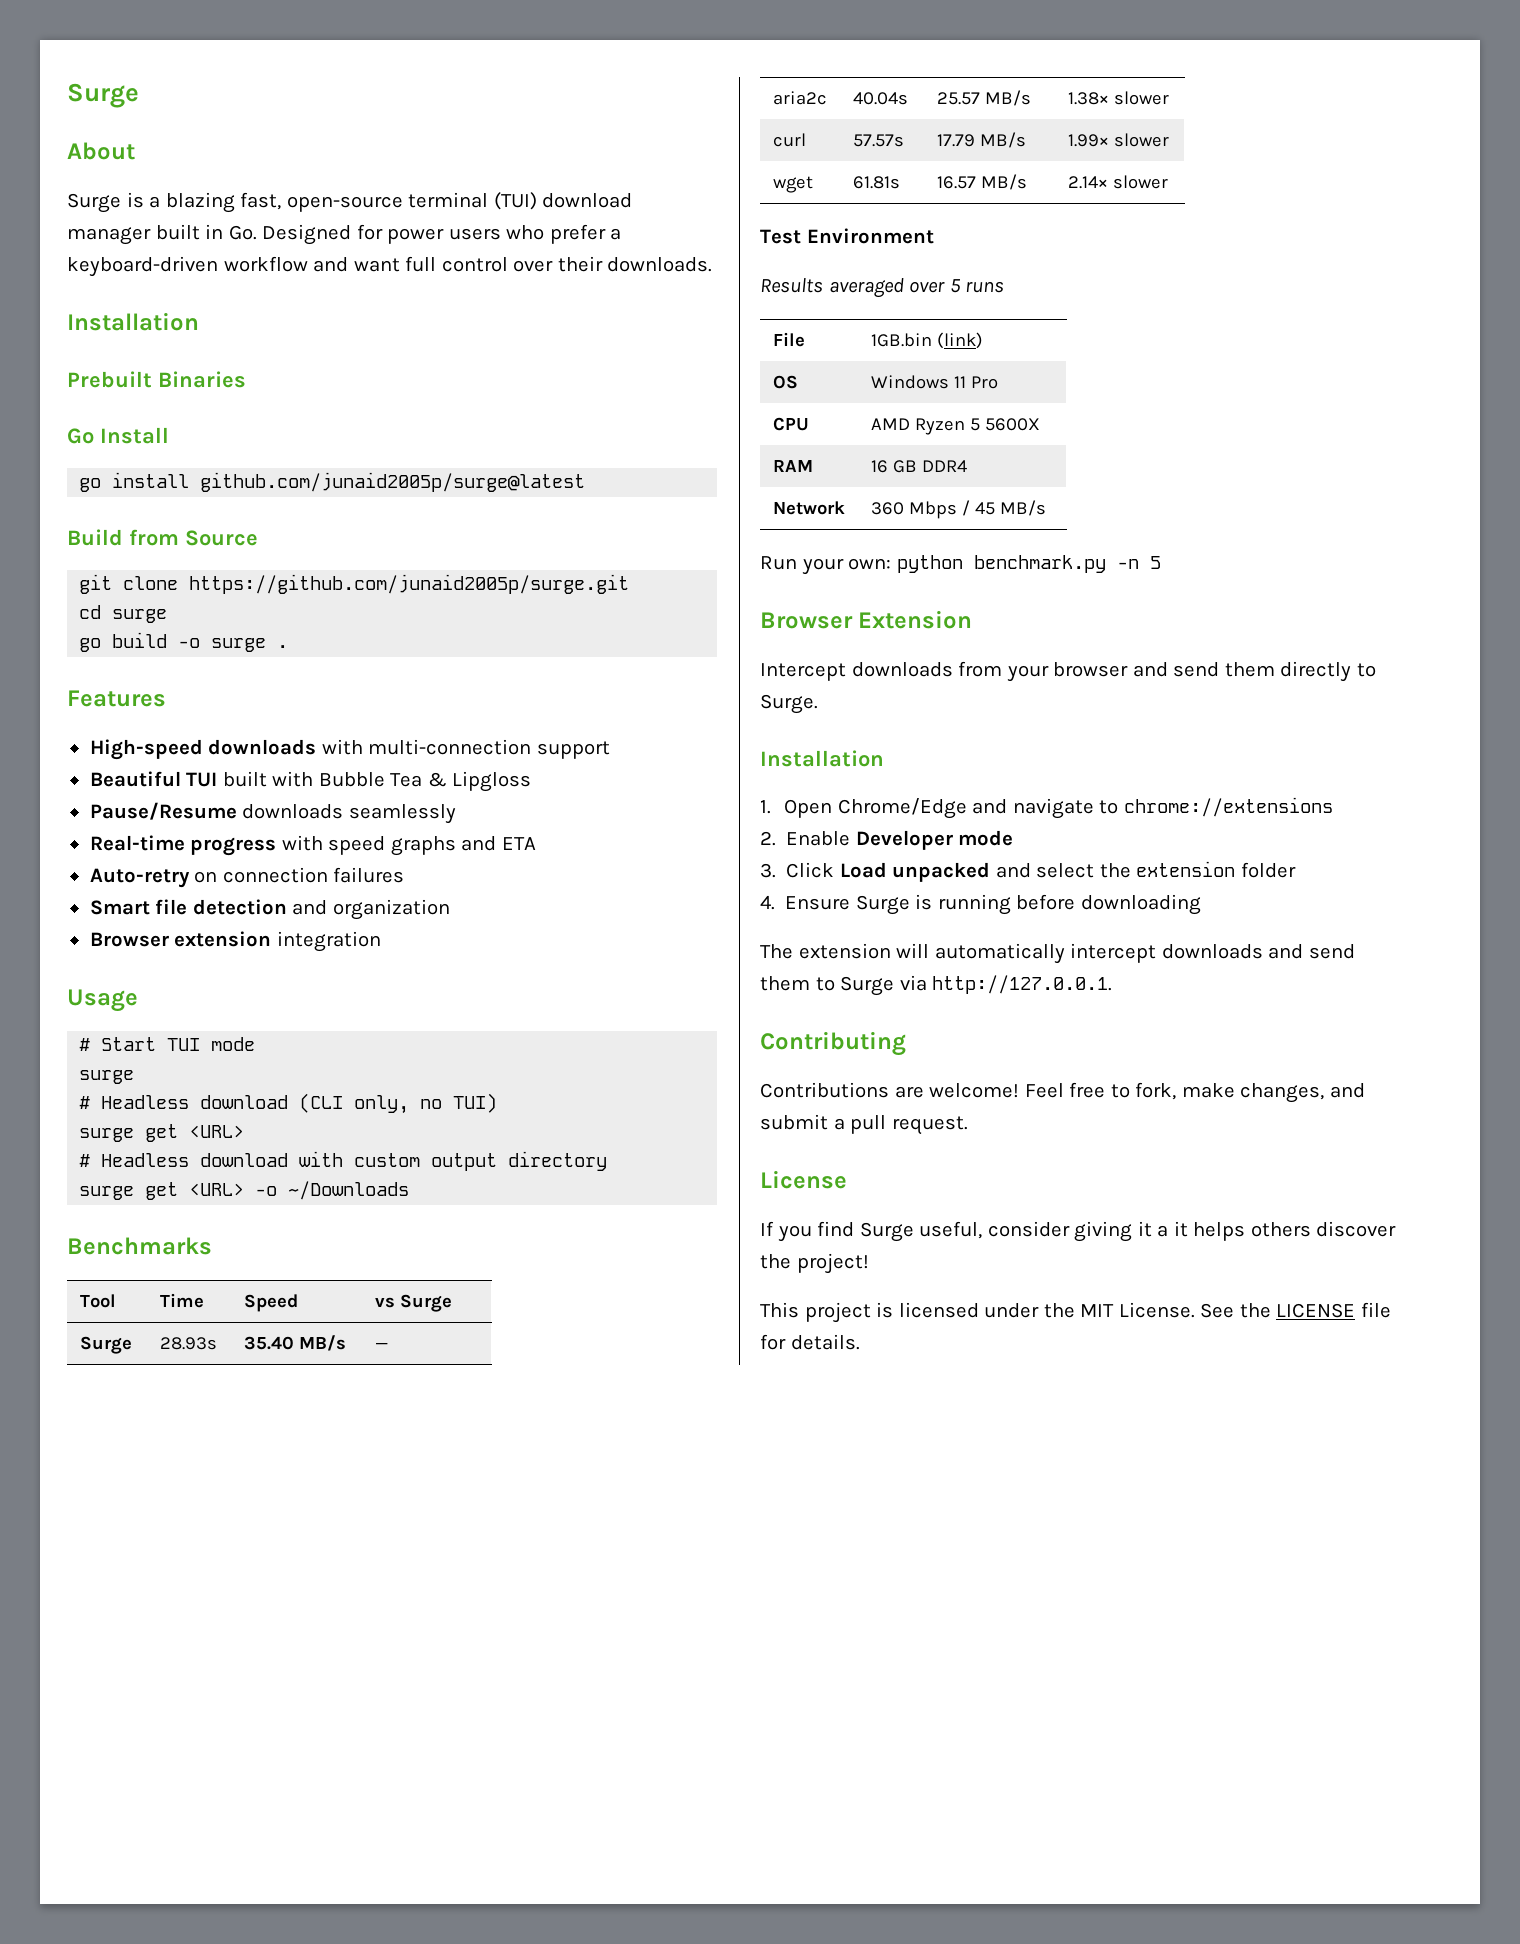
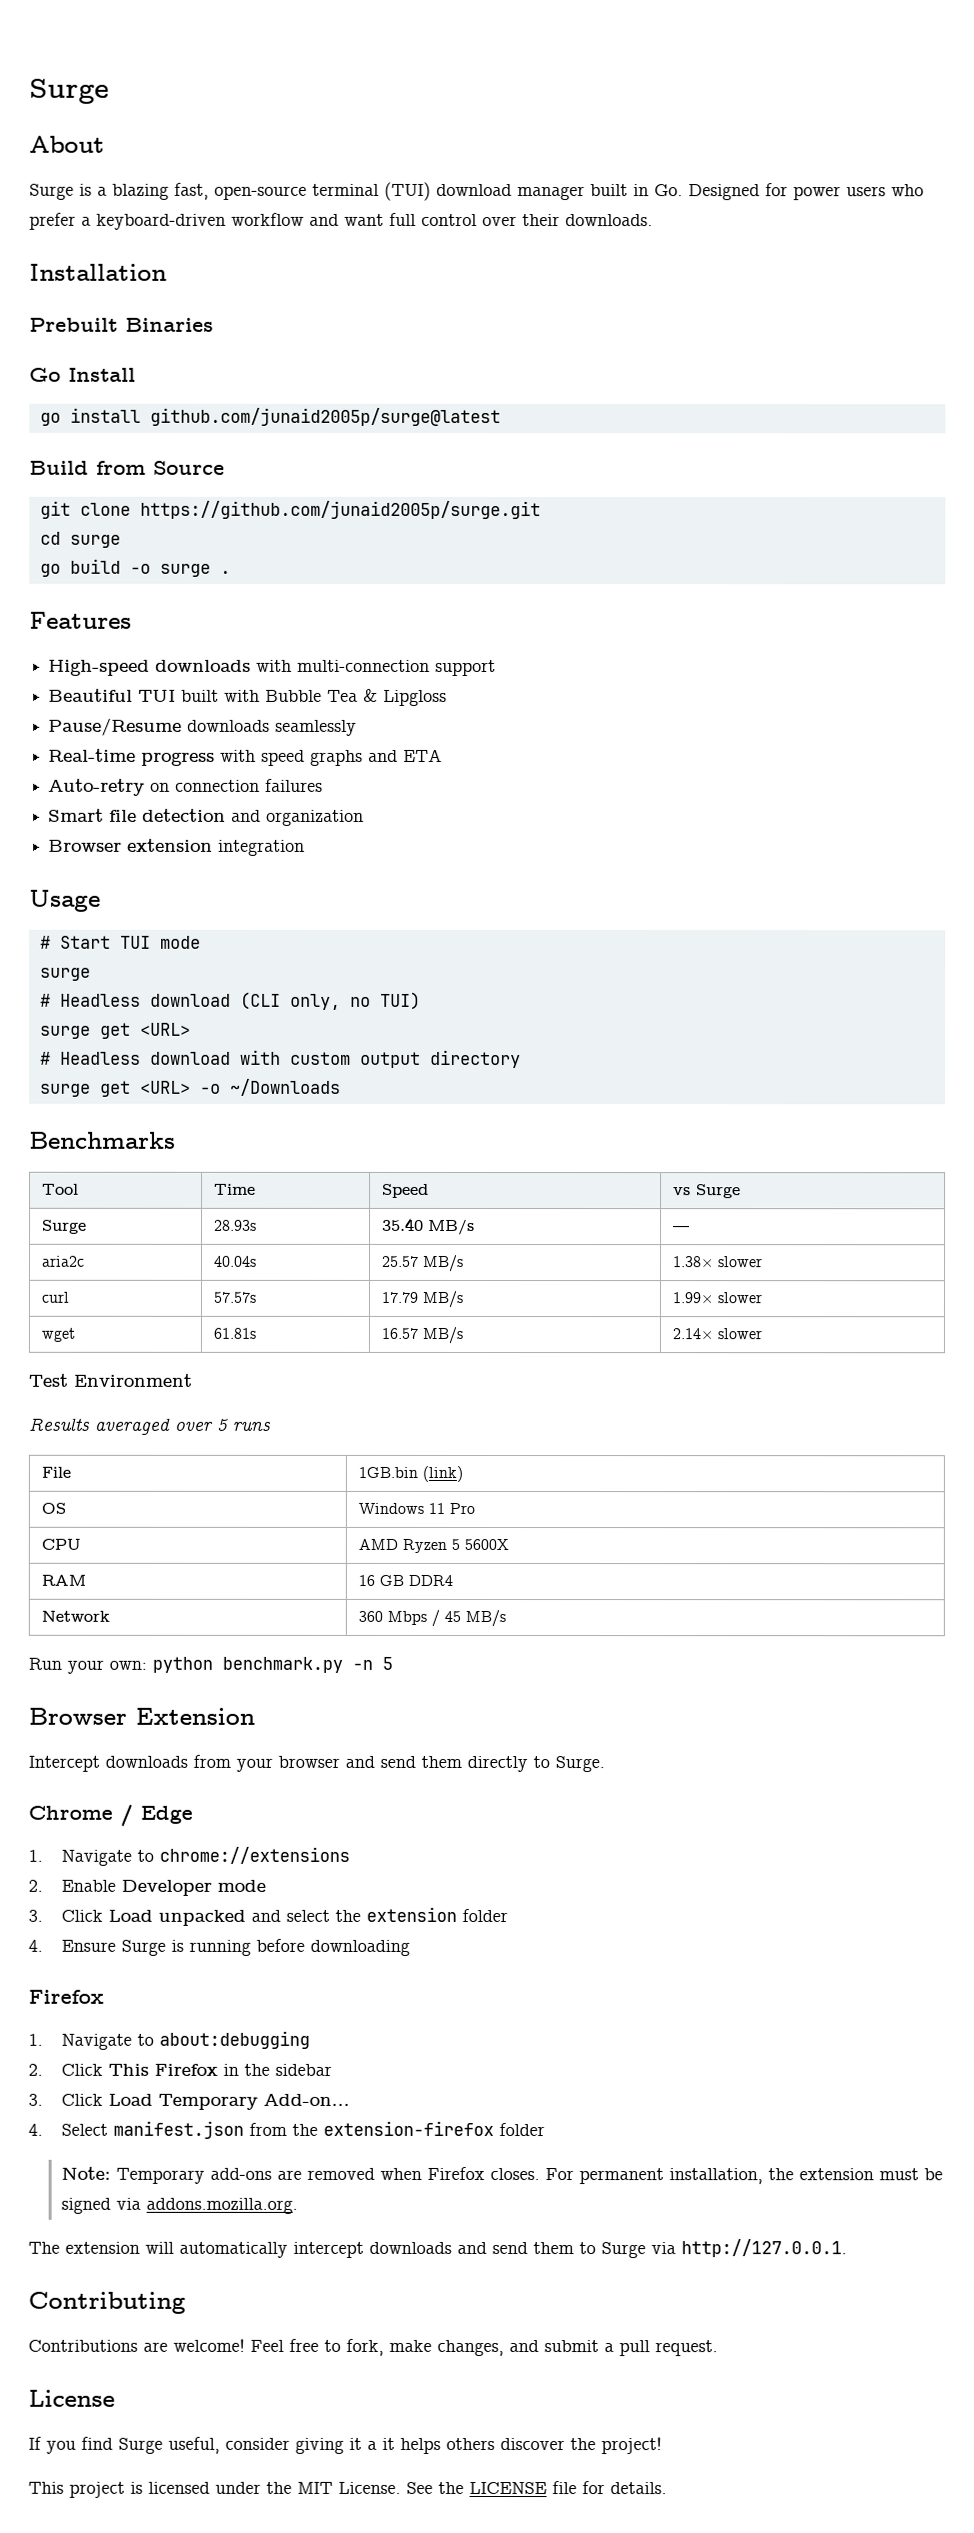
[760,750,884,767] [760,798,1094,819] Installation // 1. Open Chrome/Edge and navigate -> [28,1804,193,1827] [28,1849,132,1866] Chrome / Edge // 1. Navigate
(1201, 904) none -> [28,1989,104,2004] [28,2030,310,2050] [28,2063,332,2076] [28,2093,350,2110] [28,2120,545,2139] [60,2166,943,2185] [60,2197,298,2214] // Firefox // 1. Navigate to about:debugging // 2. Click This Firefox in the sidebar // 3. Click Load Temporary Add-on... // 4. Select manifest.json from the extension-firefox folder // Note: Temporary add-ons are removed when Firefox closes. For permanent installation, the extension must be signed via addons.mozilla.org.

